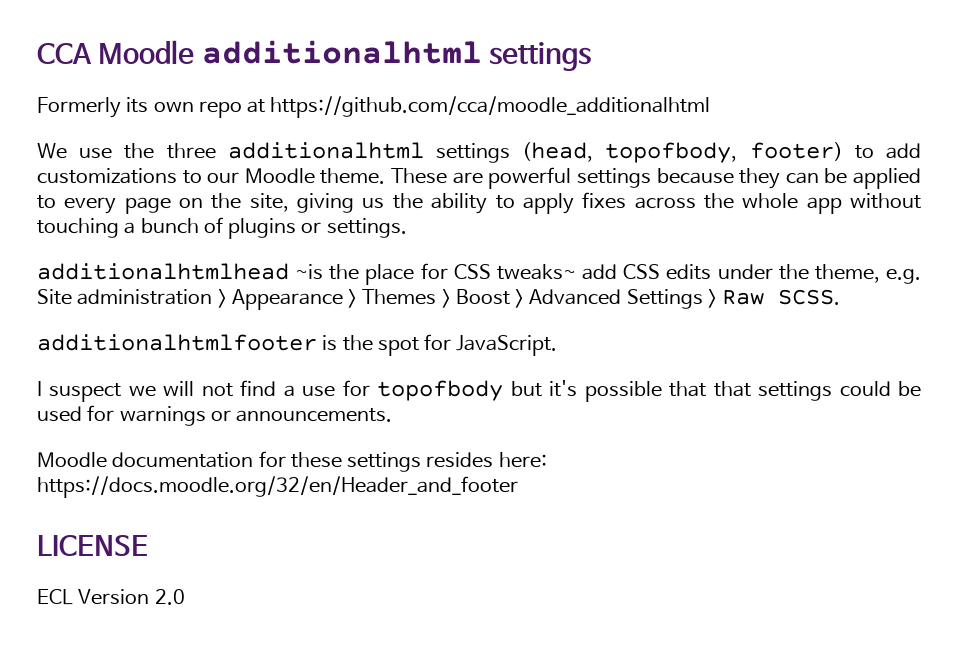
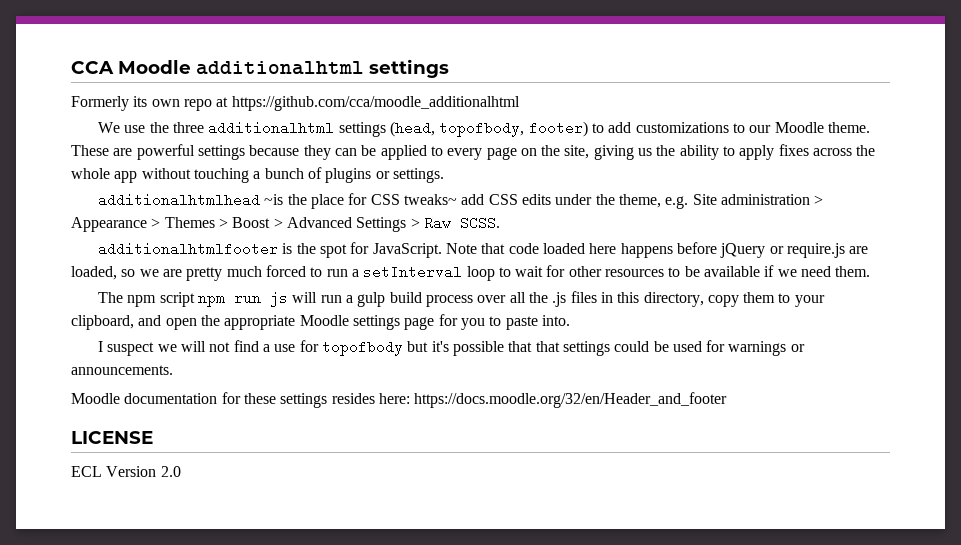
(558, 345) none -> [445,242,869,258] [71,265,871,281] [98,291,825,307] [71,314,570,330] Note that code loaded here happens before jQuery or require.js are loaded, so we are pretty much forced to run a setInterval loop to wait for other resources to be available if we need them. // The npm script npm run js will run a gulp build process over all the .js files in this directory, copy them to your clipboard, and open the appropriate Moodle settings page for you to paste into.

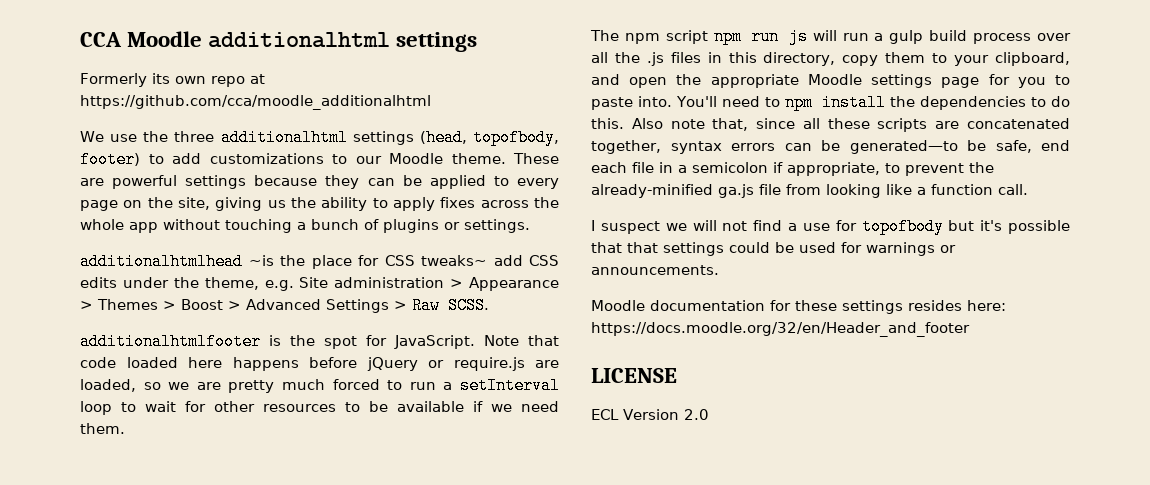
(570, 320) none -> [676,94,1070,111] [591,118,1070,132] [591,140,1070,154] [591,162,994,176] [591,184,1028,198] You'll need to npm install the dependencies to do this. Also note that, since all these scripts are concatenated together, syntax errors can be generated—to be safe, end each file in a semicolon if appropriate, to prevent the already-minified ga.js file from looking like a function call.

